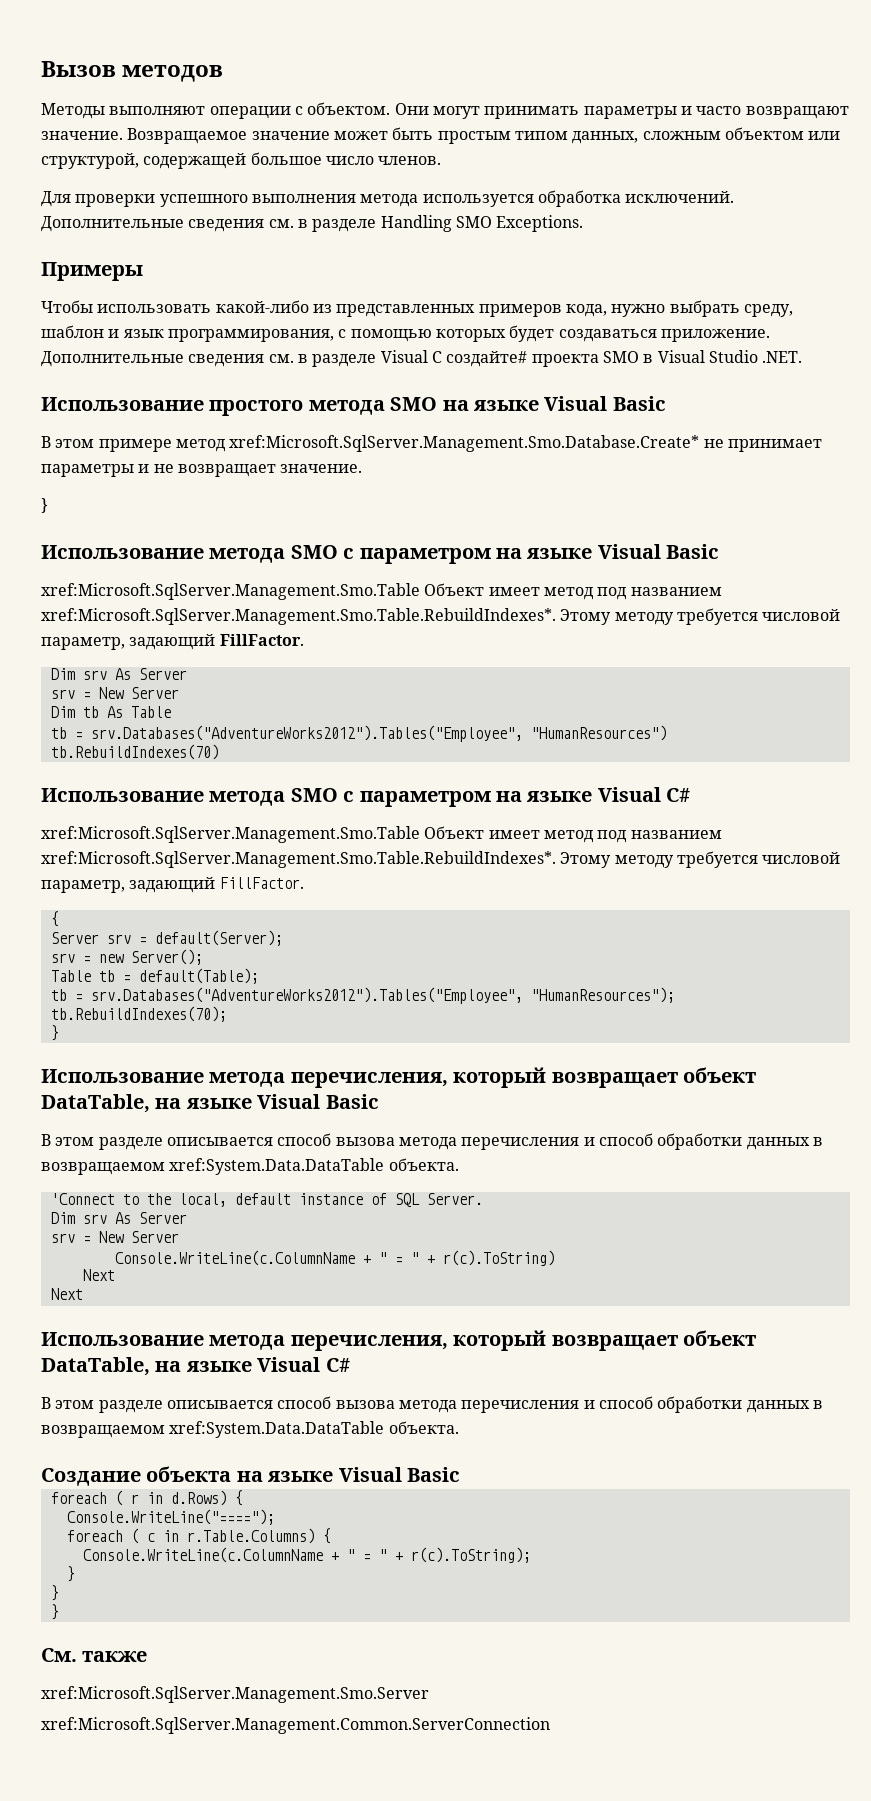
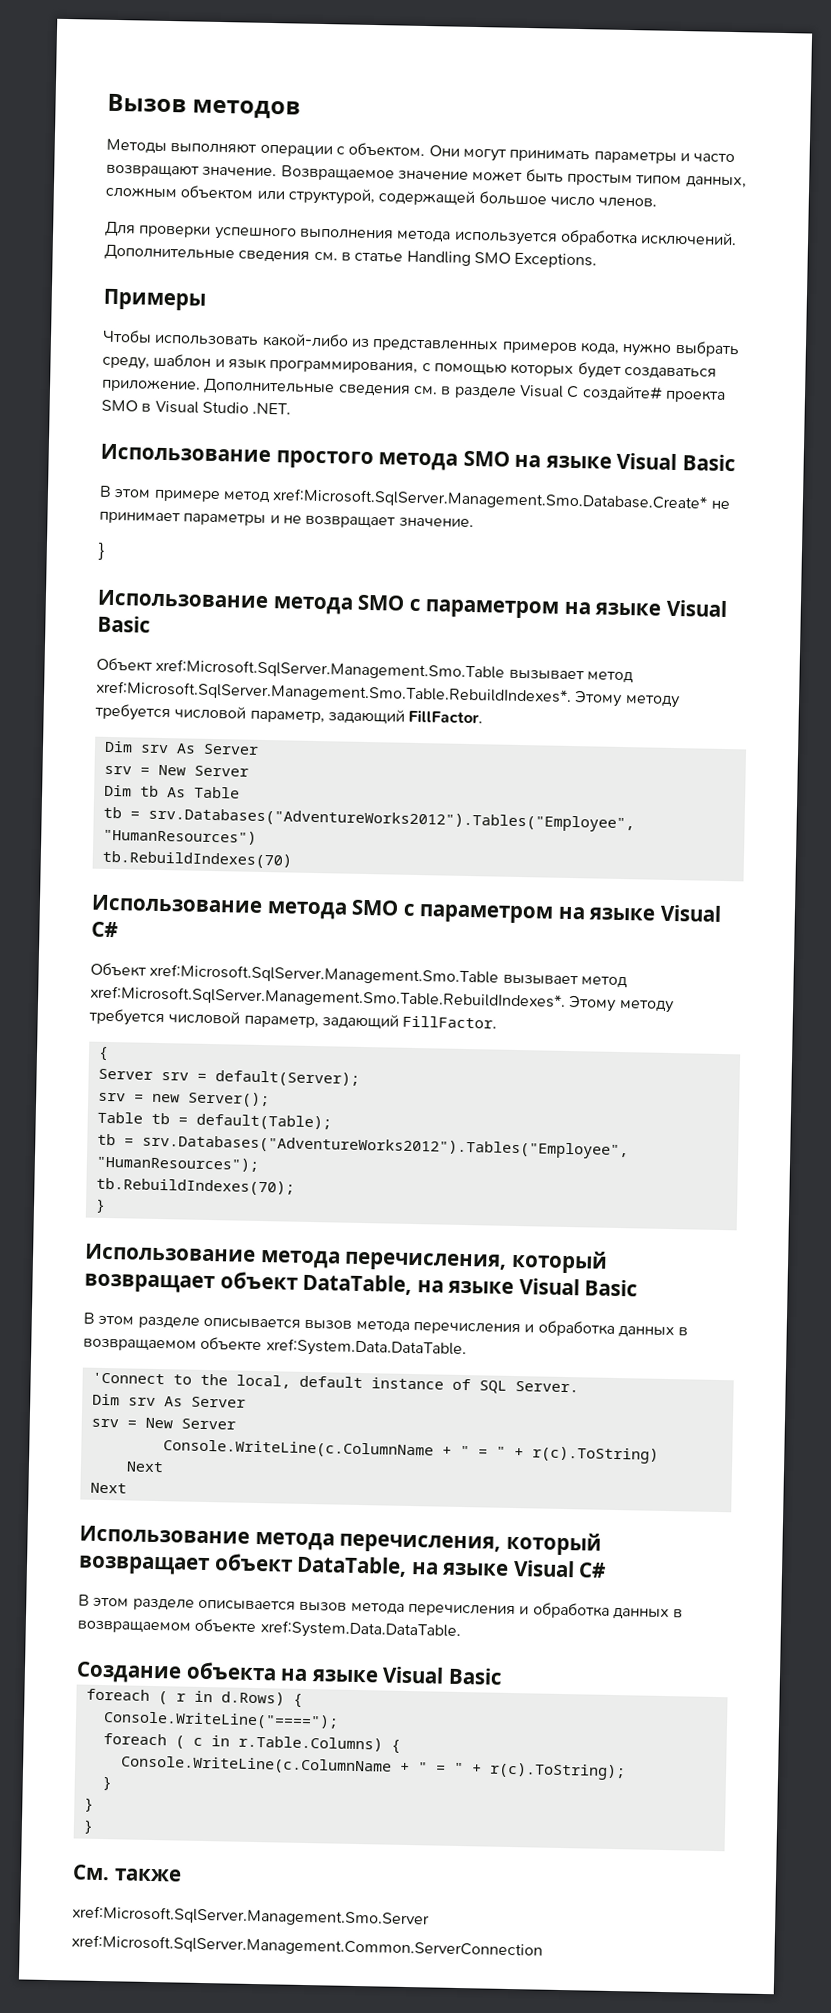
[312,219,377,232] разделе -> [354,252,404,262] статье
[41,583,722,600] xref:Microsoft.SqlServer.Management.Smo.Table Объект имеет метод под названием -> [96,657,634,684] Объект xref:Microsoft.SqlServer.Management.Smo.Table вызывает метод
[41,826,722,843] xref:Microsoft.SqlServer.Management.Smo.Table Объект имеет метод под названием -> [90,962,628,989] Объект xref:Microsoft.SqlServer.Management.Smo.Table вызывает метод
[277,1133,823,1150] [41,1158,459,1175] способ вызова метода перечисления и способ обработки данных в возвращаемом xref:System.Data.DataTable объекта. -> [304,1319,689,1339] [83,1336,467,1359] вызов метода перечисления и обработка данных в возвращаемом объекте xref:System.Data.DataTable.
[277,1396,823,1413] [41,1421,459,1438] способ вызова метода перечисления и способ обработки данных в возвращаемом xref:System.Data.DataTable объекта. -> [299,1601,684,1621] [77,1618,461,1641] вызов метода перечисления и обработка данных в возвращаемом объекте xref:System.Data.DataTable.

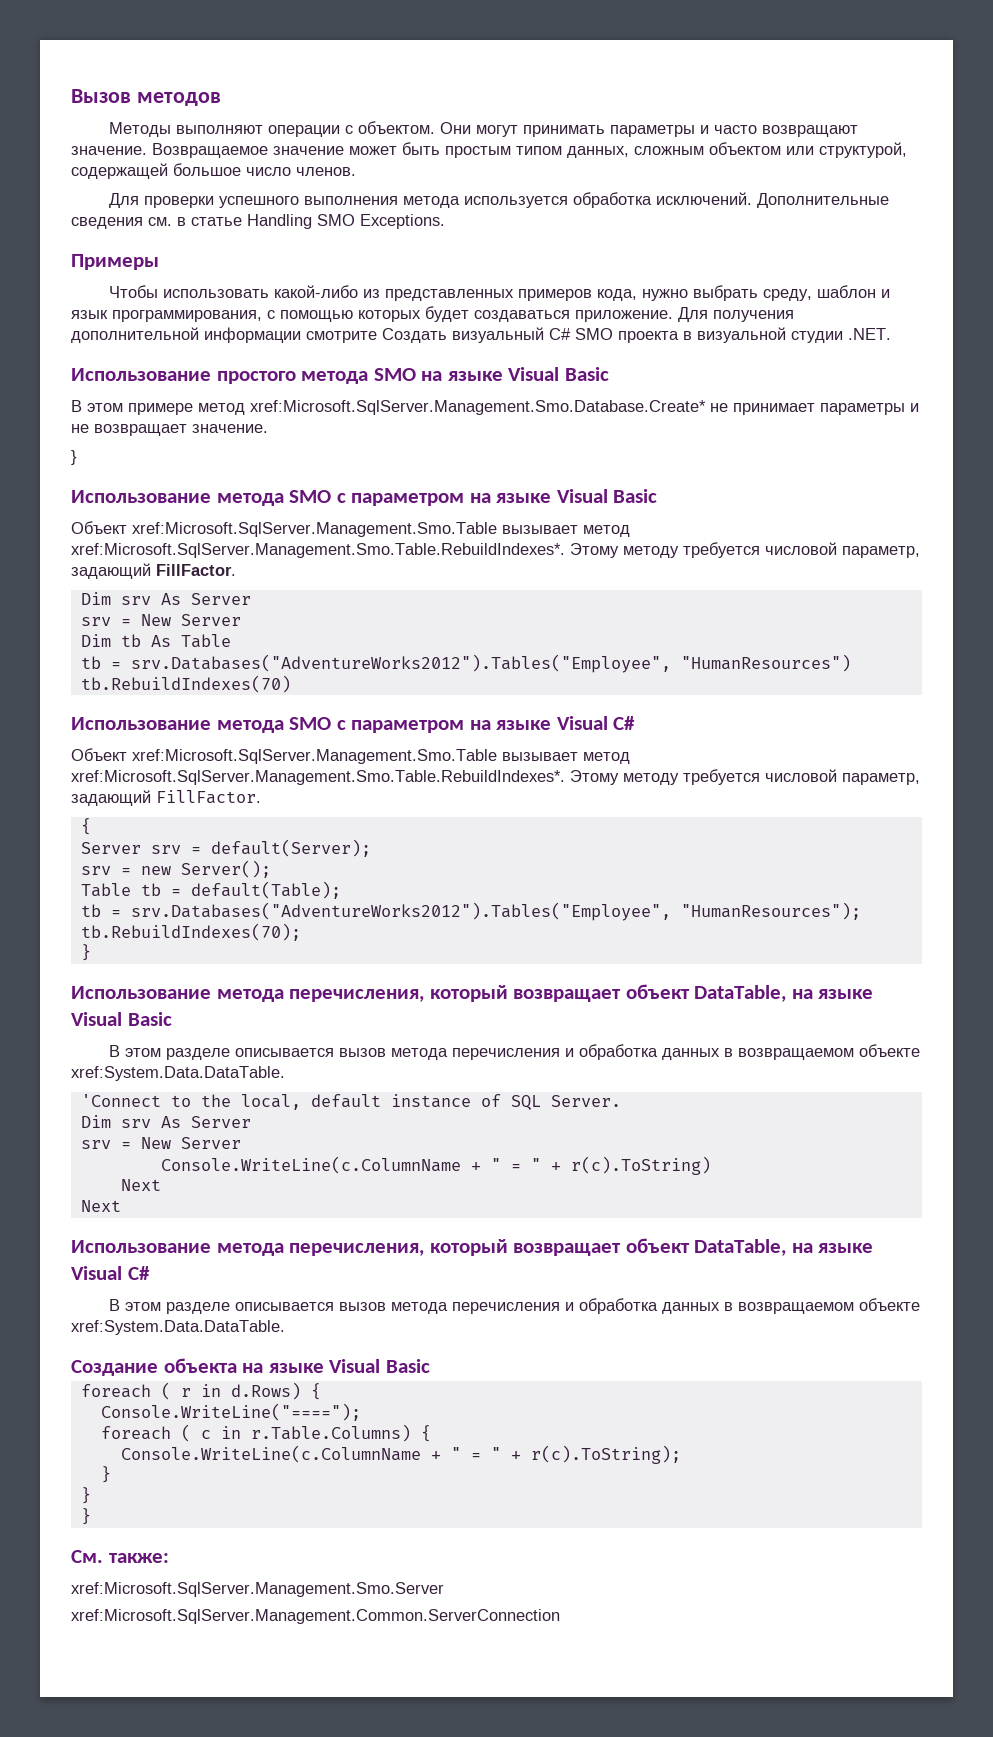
[203,377,726,403] [101,399,249,414] Дополнительные сведения см. в разделе Visual C создайте# проекта SMO в Visual Studio -> [678,307,794,322] [71,327,843,343] Для получения дополнительной информации смотрите Создать визуальный C# SMO проекта в визуальной студии
[113,1868,182,1882] также -> [108,1553,169,1563] также:

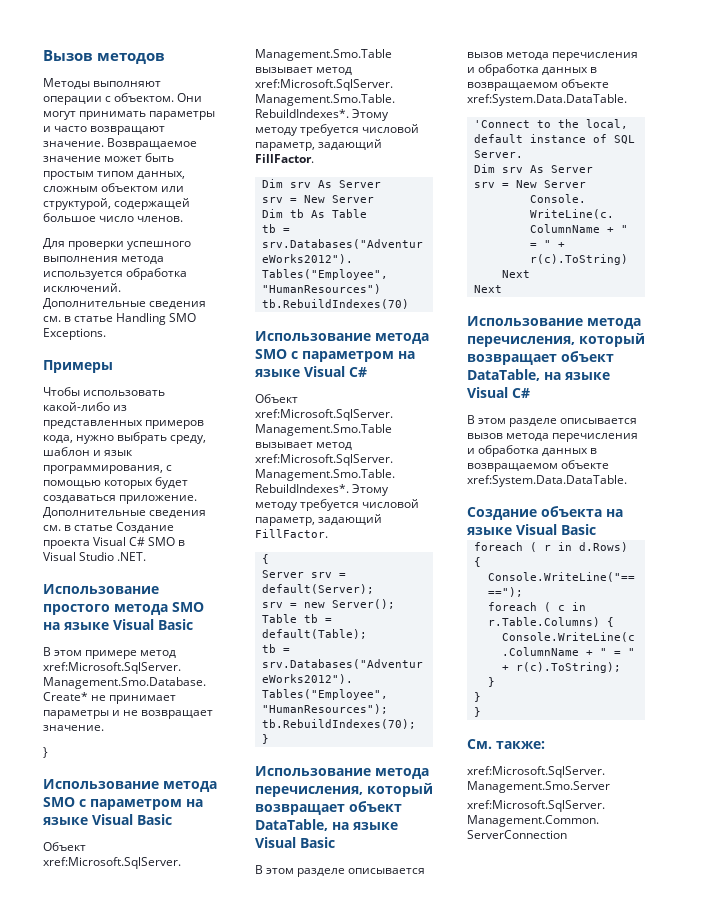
[678,307,794,322] [71,327,843,343] Для получения дополнительной информации смотрите Создать визуальный C# SMO проекта в визуальной студии -> [43,507,207,518] [43,522,175,533] [43,537,186,549] [43,552,115,561] Дополнительные сведения см. в статье Создание проекта Visual C# SMO в Visual Studio

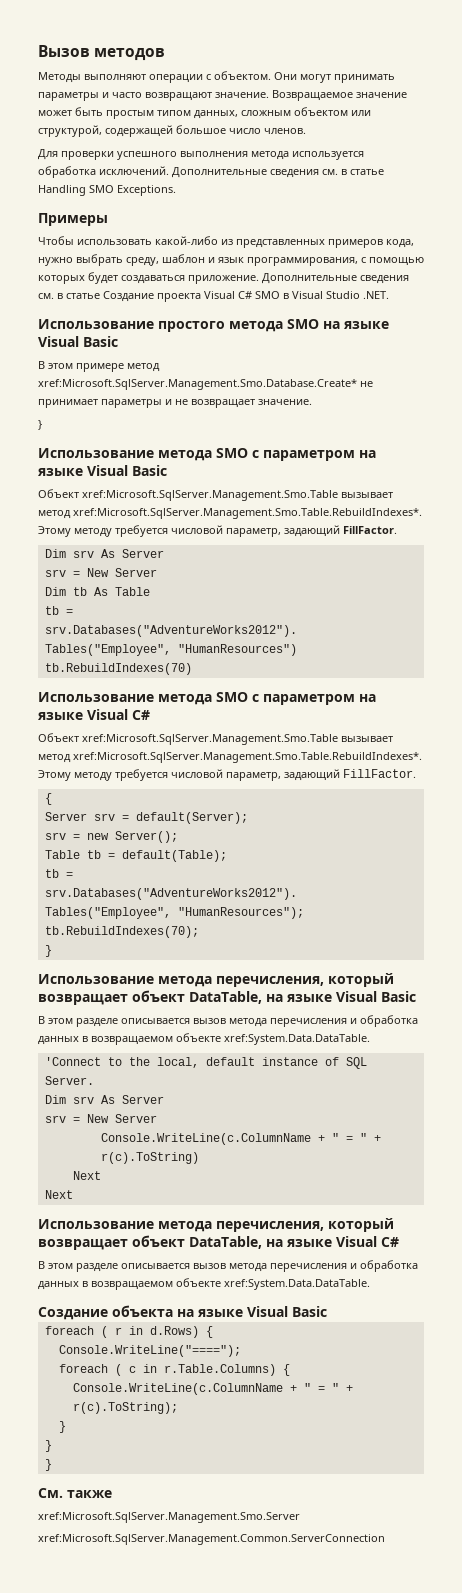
[496,741,545,749] также: -> [67,1490,112,1498] также

